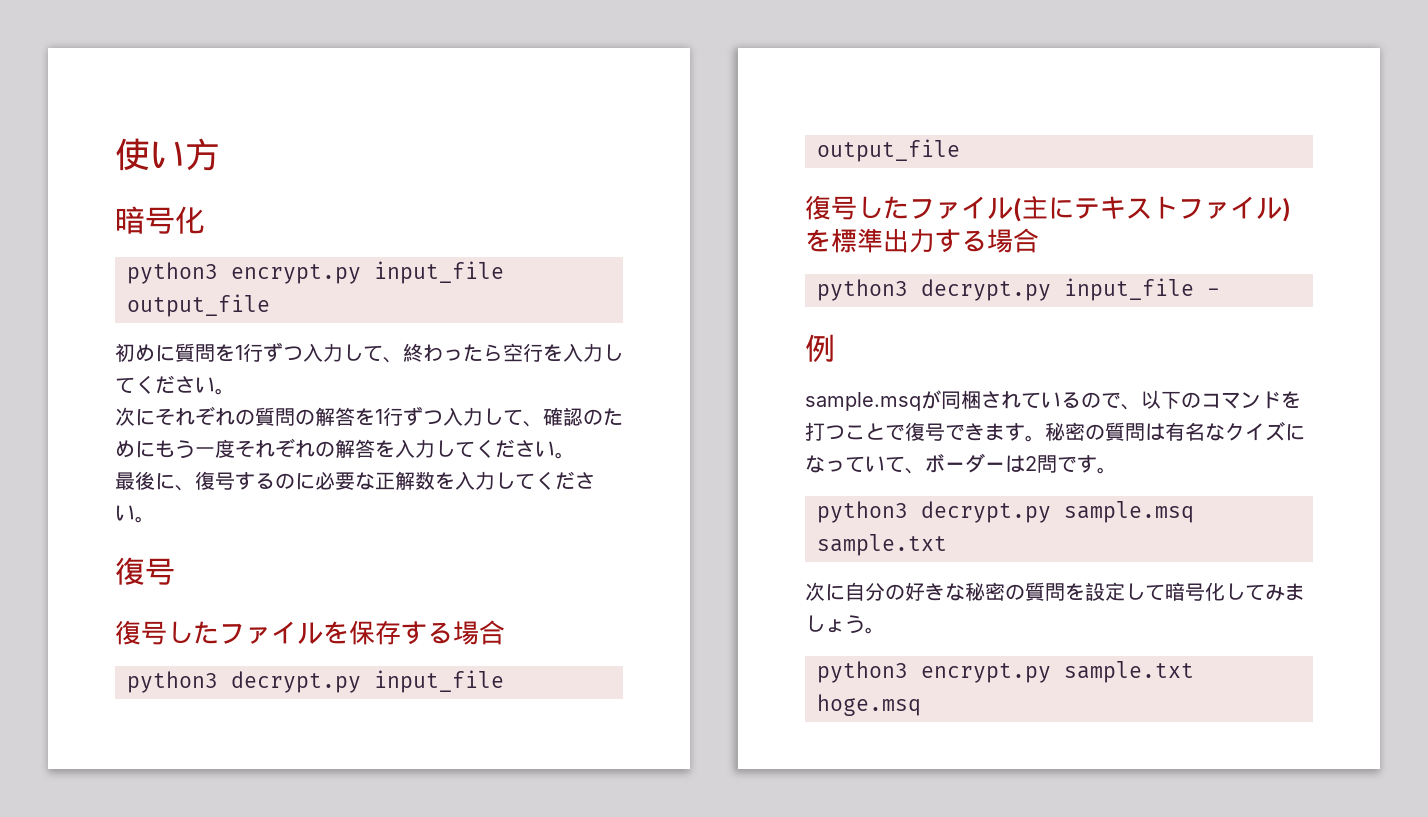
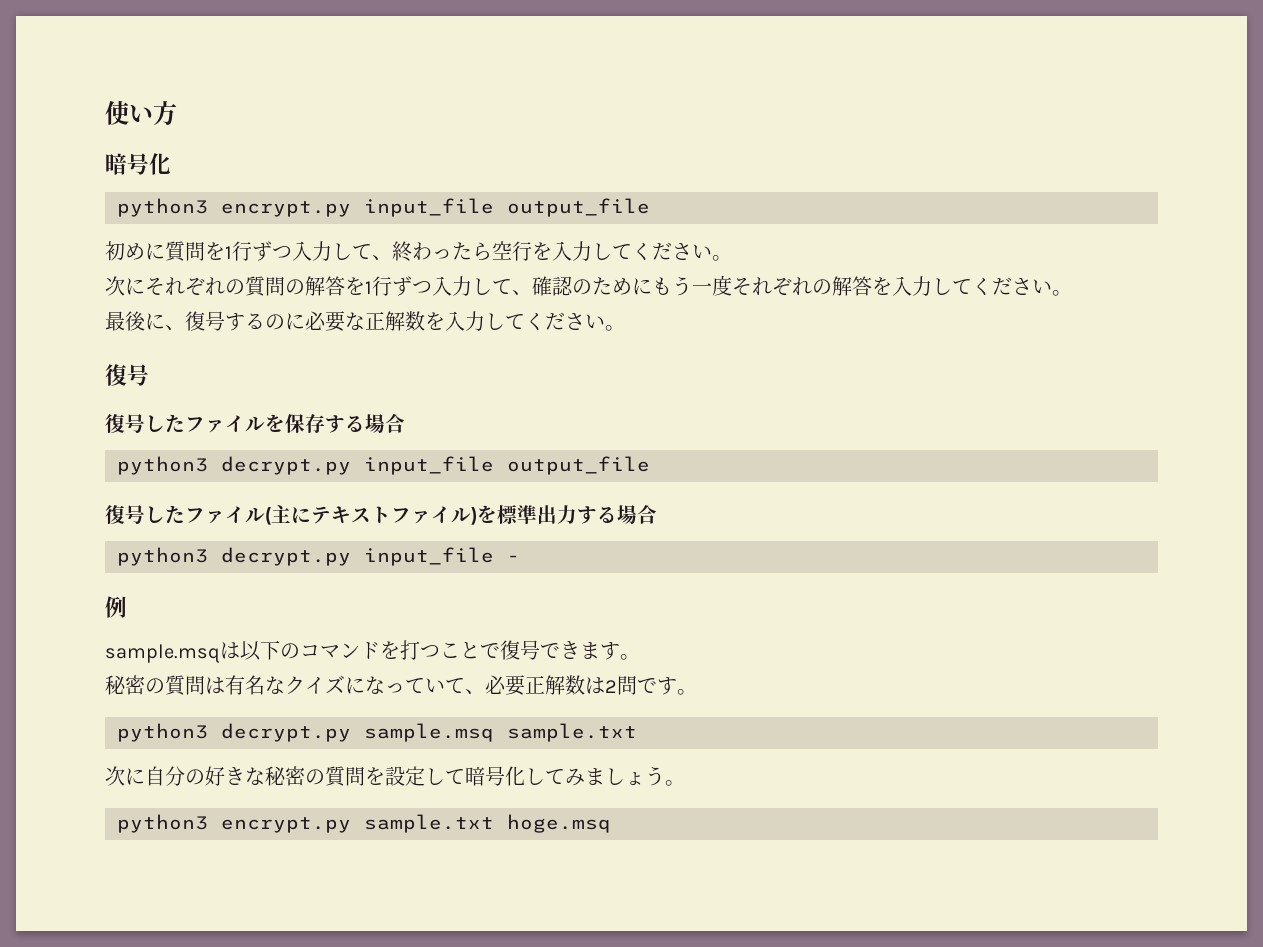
[921,390,1141,410] が同梱されているので、 -> [220,642,240,659] は
(1045, 438) none -> (640, 657) //
[925,453,1005,473] ボーダー -> [485,675,585,696] 必要正解数

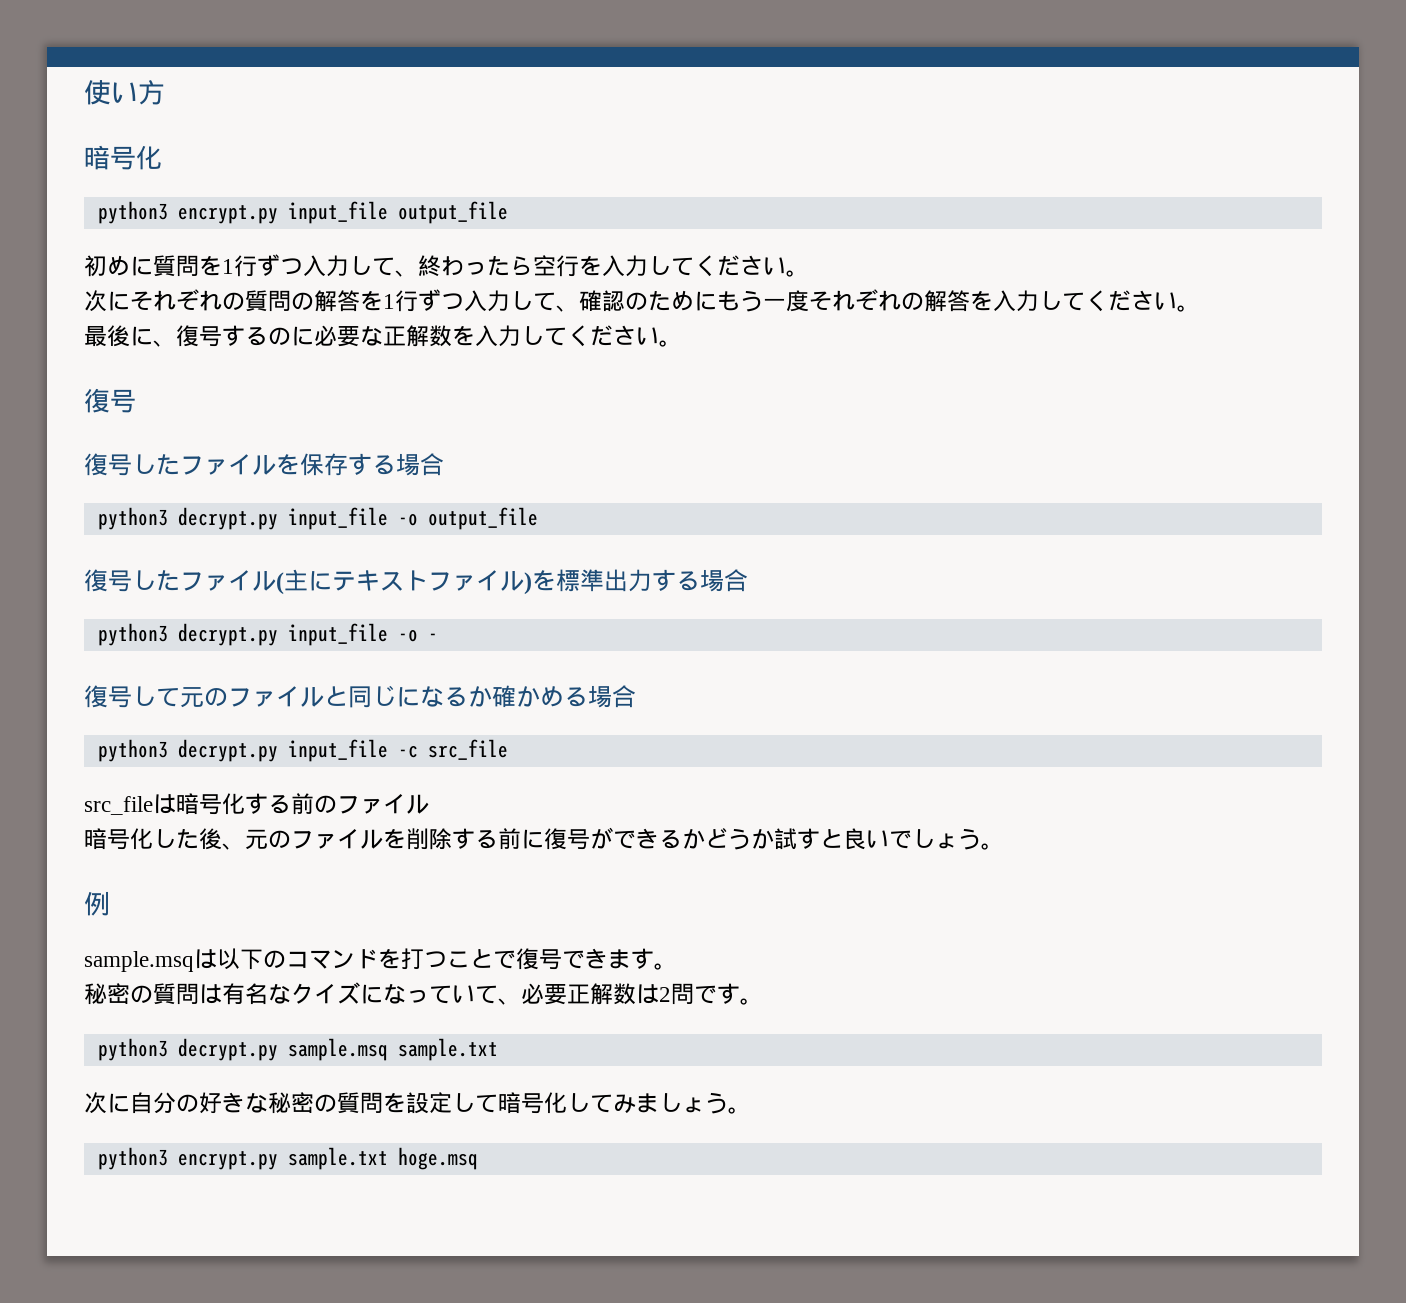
(494, 465) none -> [397,513,418,526] -o
(494, 556) none -> [397,629,418,642] -o
(520, 558) none -> [84,685,636,708] [97,739,508,762] [84,793,429,815] [84,827,1004,850] // 復号して元のファイルと同じになるか確かめる場合 // python3 decrypt.py input_file -c src_file // src_fileは暗号化する前のファイル // 暗号化した後、元のファイルを削除する前に復号ができるかどうか試すと良いでしょう。

